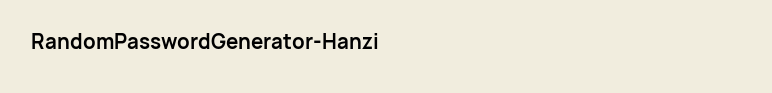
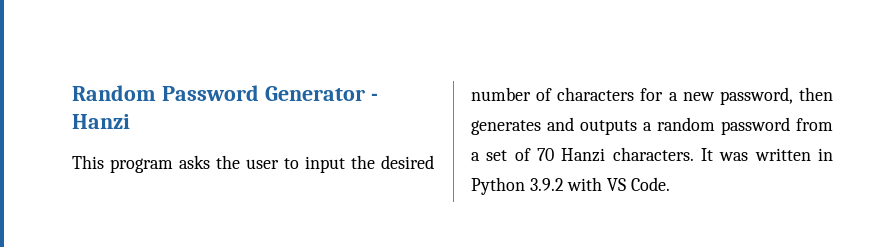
[31,33,379,49] RandomPasswordGenerator-Hanzi -> [72,85,378,101] [72,114,130,129] [72,155,434,173] [471,87,833,105] [471,117,833,135] [471,147,833,162] [471,177,670,195] Random Password Generator - Hanzi // This program asks the user to input the desired number of characters for a new password, then generates and outputs a random password from a set of 70 Hanzi characters. It was written in Python 3.9.2 with VS Code.

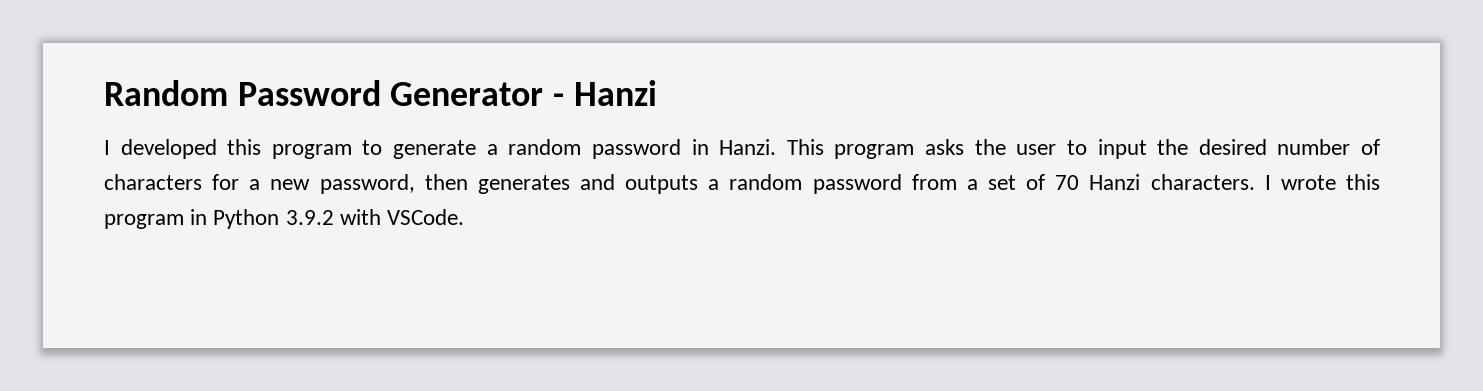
(130, 121) none -> [104,139,777,159] I developed this program to generate a random password in Hanzi.
[701,148,811,161] It was written -> [1264,174,1380,190] [104,214,184,229] I wrote this program
[607,177,670,191] VS Code. -> [387,209,465,225] VSCode.

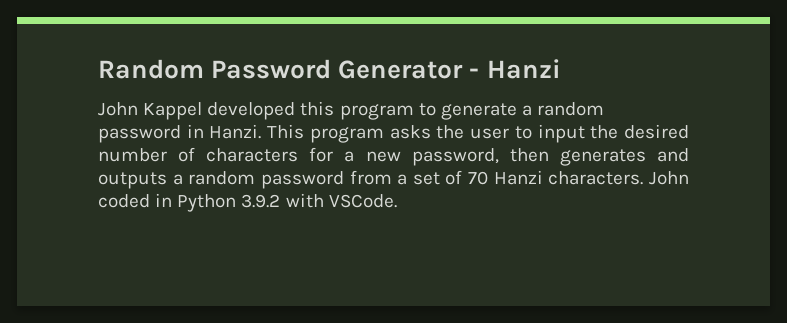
[104,140,110,155] I -> [98,102,203,120] John Kappel
[1264,174,1380,190] [104,214,184,229] I wrote this program -> [649,171,689,185] [98,194,150,208] John coded

